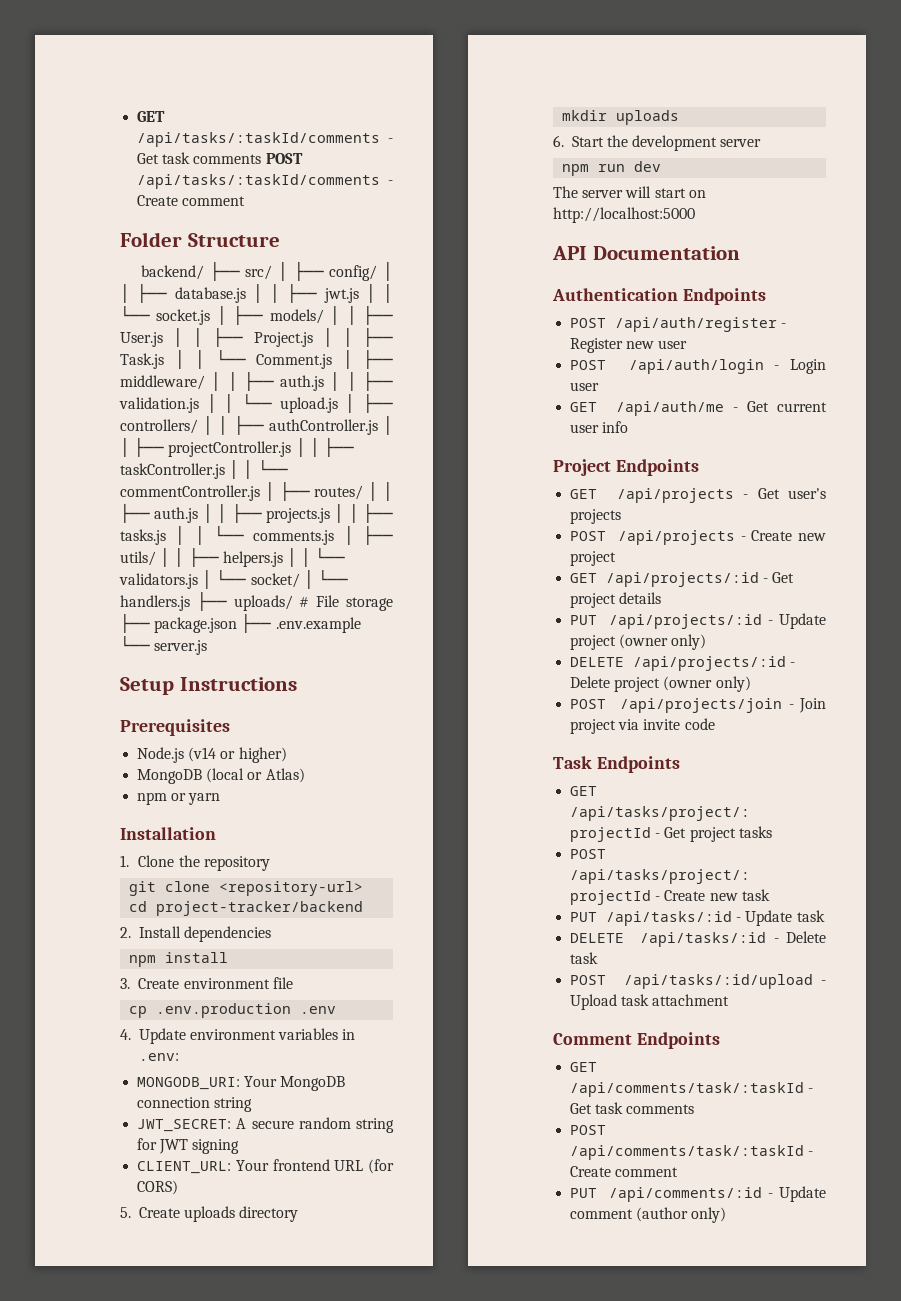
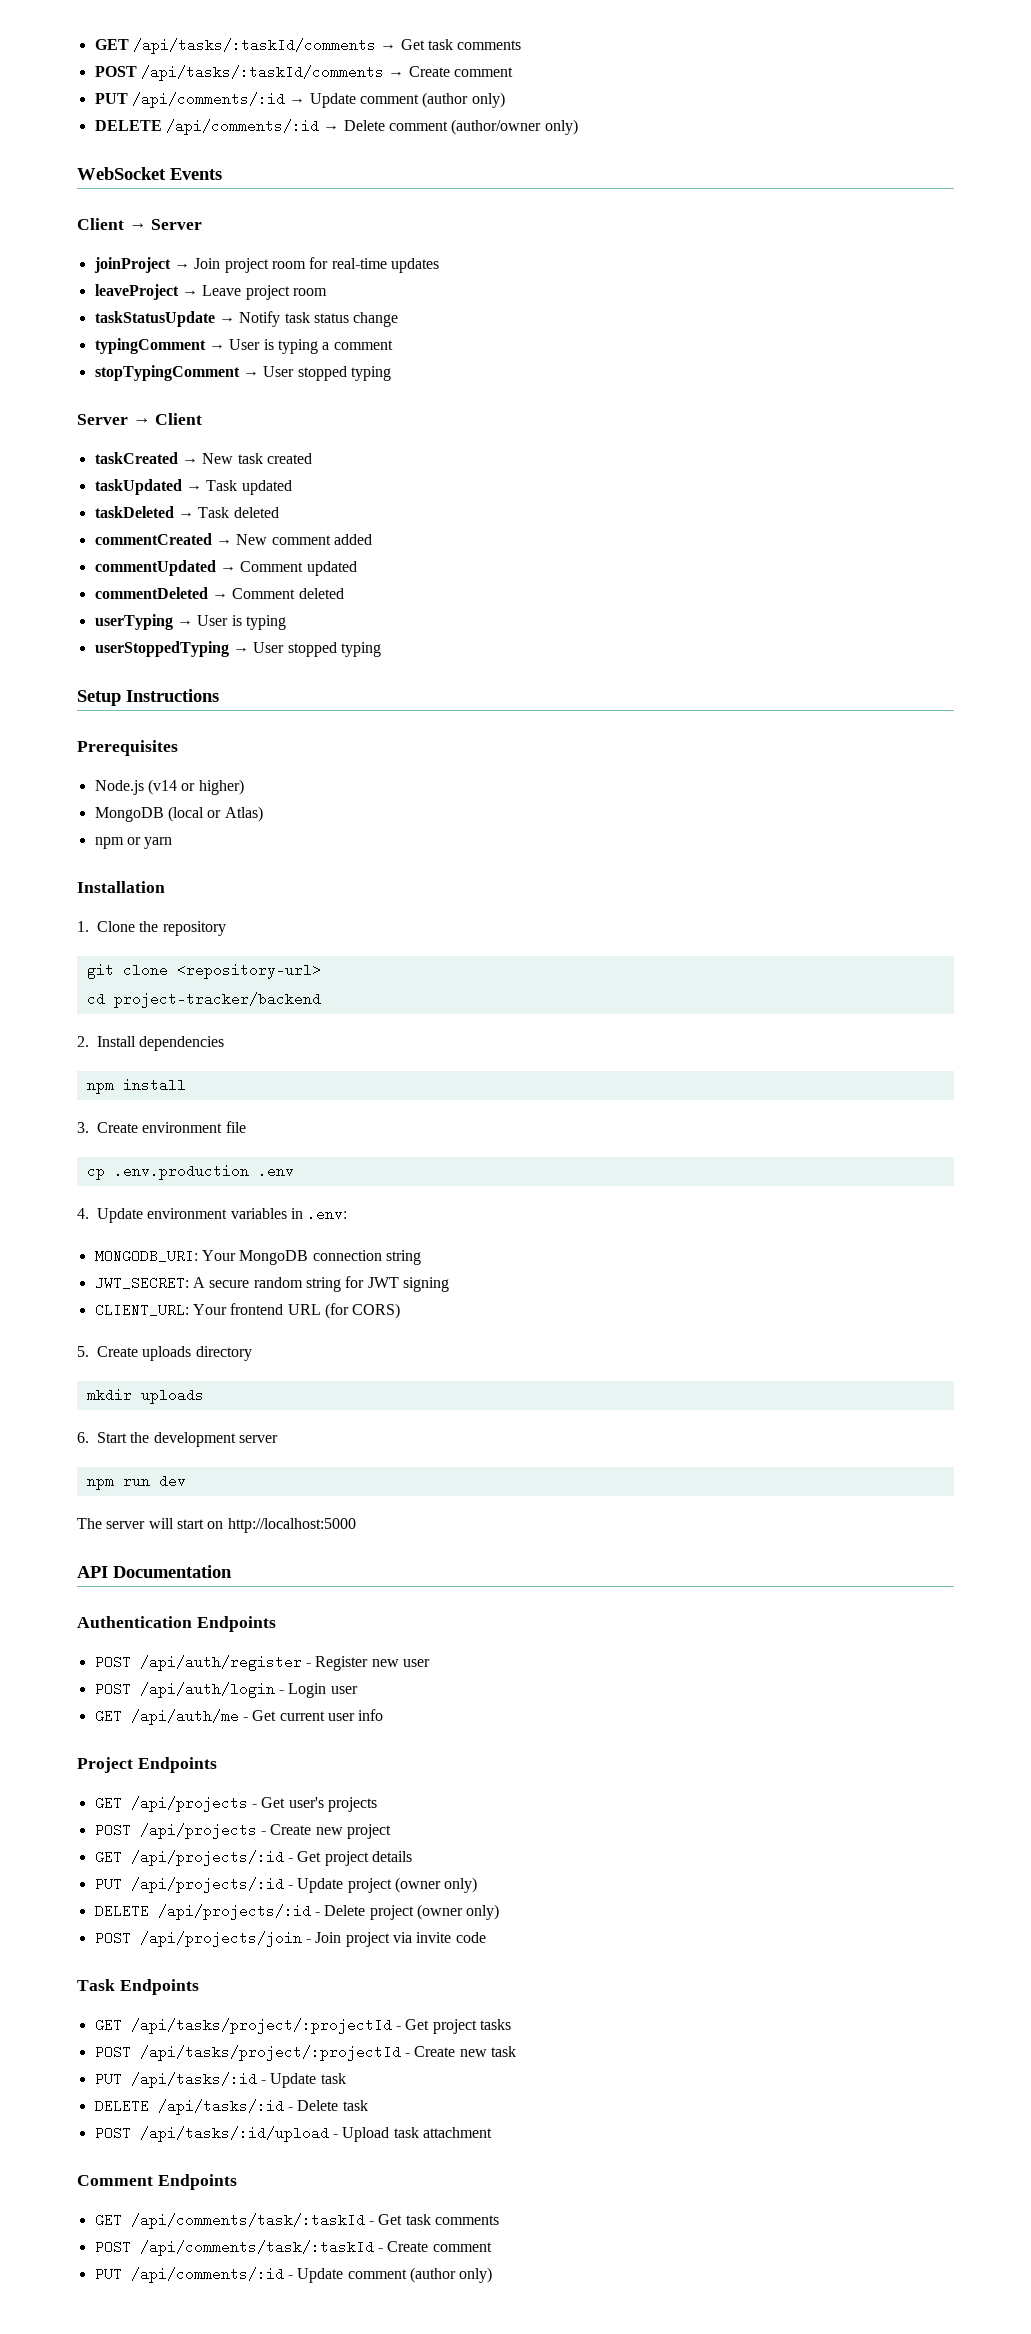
[388,138,393,143] [137,152,262,164] - Get task comments -> [380,39,522,50] → Get task comments //
[388,180,393,185] [137,195,246,206] [120,232,280,247] [140,261,393,281] [120,283,393,303] [120,305,393,325] [120,327,393,347] [120,349,393,369] [120,371,393,391] [119,393,393,413] [120,415,393,435] [120,437,354,457] [120,459,288,479] [120,481,394,501] [120,503,393,523] [120,525,393,545] [120,547,346,567] [119,569,348,589] [120,591,393,611] [120,613,361,633] [120,635,208,655] - Create comment // Folder Structure // backend/ ├── src/ │ ├── config/ │ │ ├── database.js │ │ ├── jwt.js │ │ └── socket.js │ ├── models/ │ │ ├── User.js │ │ ├── Project.js │ │ ├── Task.js │ │ └── Comment.js │ ├── middleware/ │ │ ├── auth.js │ │ ├── validation.js │ │ └── upload.js │ ├── controllers/ │ │ ├── authController.js │ │ ├── projectController.js │ │ ├── taskController.js │ │ └── commentController.js │ ├── routes/ │ │ ├── auth.js │ │ ├── projects.js │ │ ├── tasks.js │ │ └── comments.js │ ├── utils/ │ │ ├── helpers.js │ │ └── validators.js │ └── socket/ │ └── handlers.js ├── uploads/ # File storage ├── package.json ├── .env.example └── server.js -> [388,66,513,77] [94,92,505,108] [94,119,578,135] [77,167,222,180] [77,218,203,230] [93,257,439,273] [94,284,327,300] [94,311,399,327] [94,338,393,354] [94,365,391,381] [77,413,203,425] [94,452,312,464] [94,479,292,495] [94,506,279,518] [94,533,372,545] [94,560,357,576] [94,587,344,599] [94,614,286,630] [94,641,381,657] → Create comment // PUT /api/comments/:id → Update comment (author only) // DELETE /api/comments/:id → Delete comment (author/owner only) // WebSocket Events // Client → Server // joinProject → Join project room for real-time updates // leaveProject → Leave project room // taskStatusUpdate → Notify task status change // typingComment → User is typing a comment // stopTypingComment → User stopped typing // Server → Client // taskCreated → New task created // taskUpdated → Task updated // taskDeleted → Task deleted // commentCreated → New comment added // commentUpdated → Comment updated // commentDeleted → Comment deleted // userTyping → User is typing // userStoppedTyping → User stopped typing

